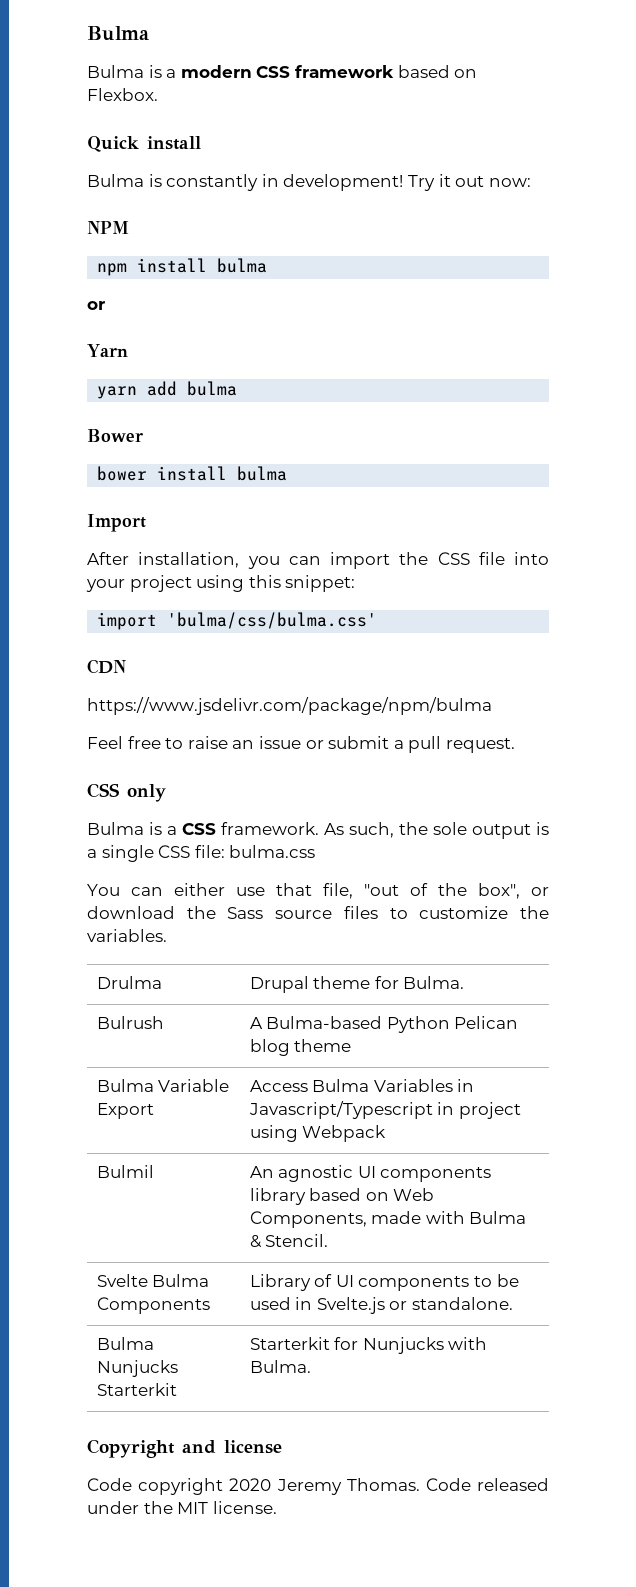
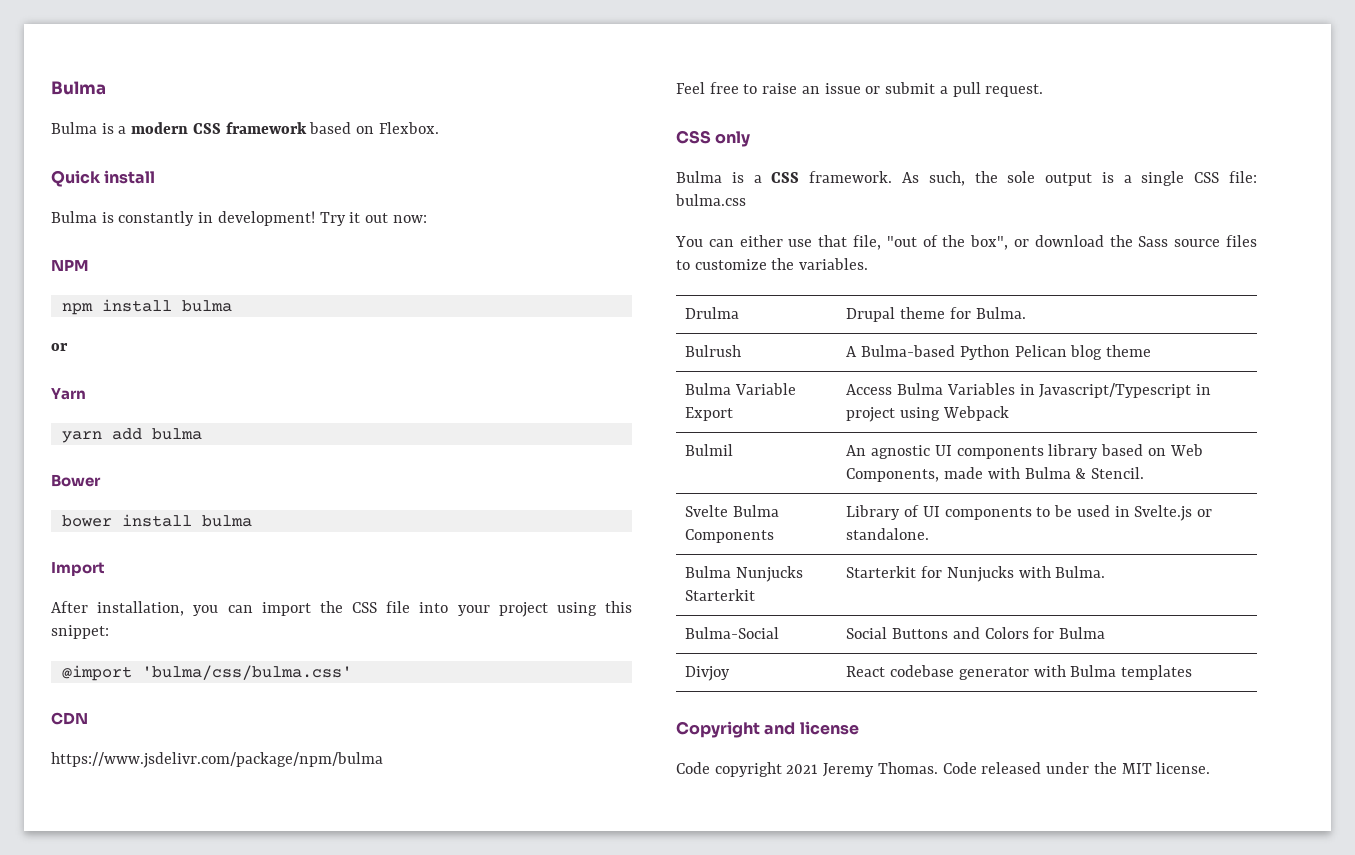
[97,612,158,630] import -> [61,665,132,681] @import
(311, 1366) none -> [685,627,780,639] [846,627,1106,639] [685,666,731,681] [846,665,1193,680] // Bulma-Social | Social Buttons and Colors for Bulma // Divjoy | React codebase generator with Bulma templates
[229,1478,272,1491] 2020 -> [786,764,819,774] 2021

